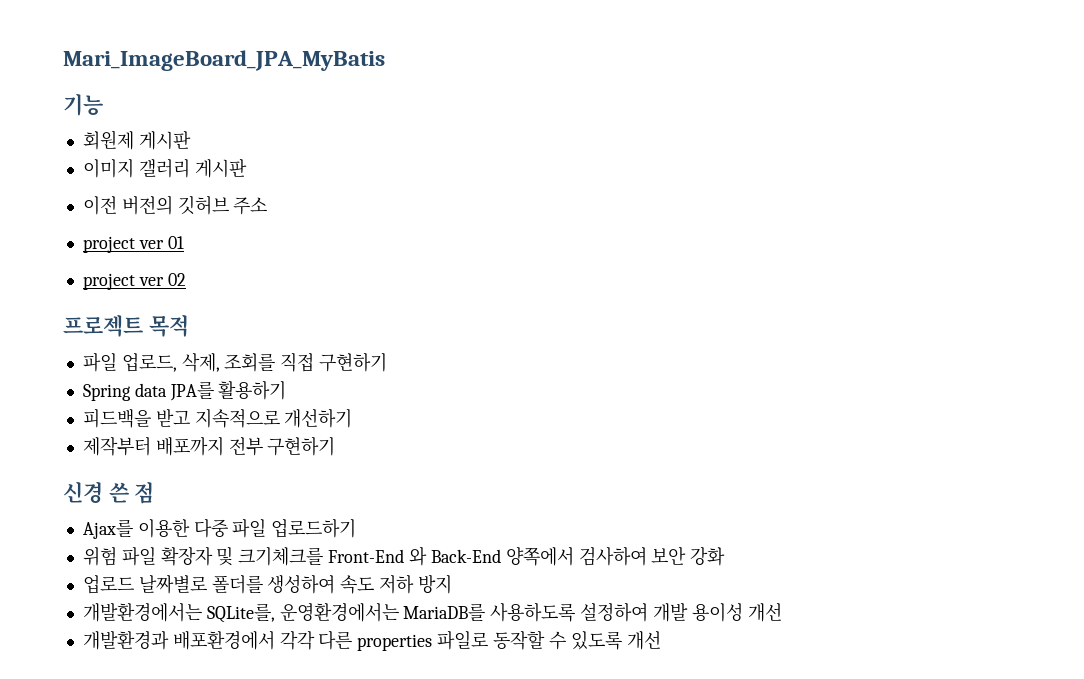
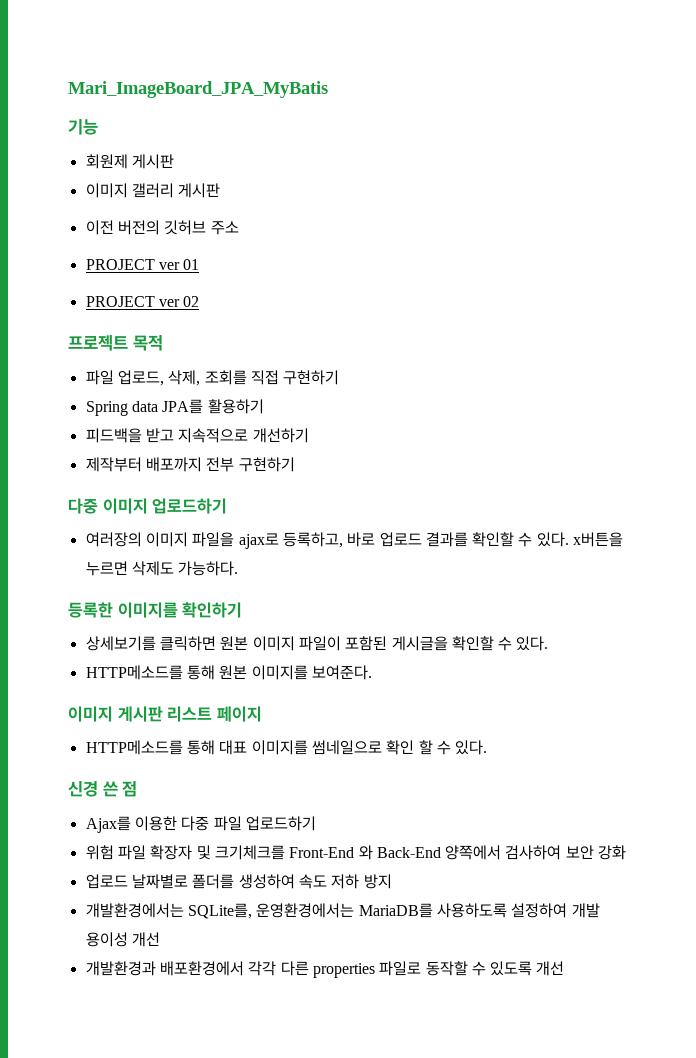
[82,236,135,253] project -> [85,259,155,270] PROJECT
[82,273,135,290] project -> [85,296,155,307] PROJECT
(336, 446) none -> [68,498,228,514] [85,532,624,549] [85,561,239,576] [68,602,243,618] [85,636,549,651] [85,665,372,680] [68,706,262,722] [85,740,488,755] // 다중 이미지 업로드하기 // 여러장의 이미지 파일을 ajax로 등록하고, 바로 업로드 결과를 확인할 수 있다. x버튼을 누르면 삭제도 가능하다. // 등록한 이미지를 확인하기 // 상세보기를 클릭하면 원본 이미지 파일이 포함된 게시글을 확인할 수 있다. // HTTP메소드를 통해 원본 이미지를 보여준다. // 이미지 게시판 리스트 페이지 // HTTP메소드를 통해 대표 이미지를 썸네일으로 확인 할 수 있다.

